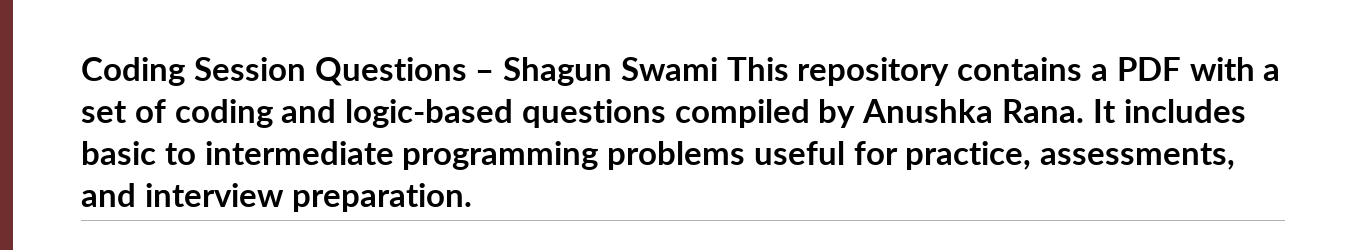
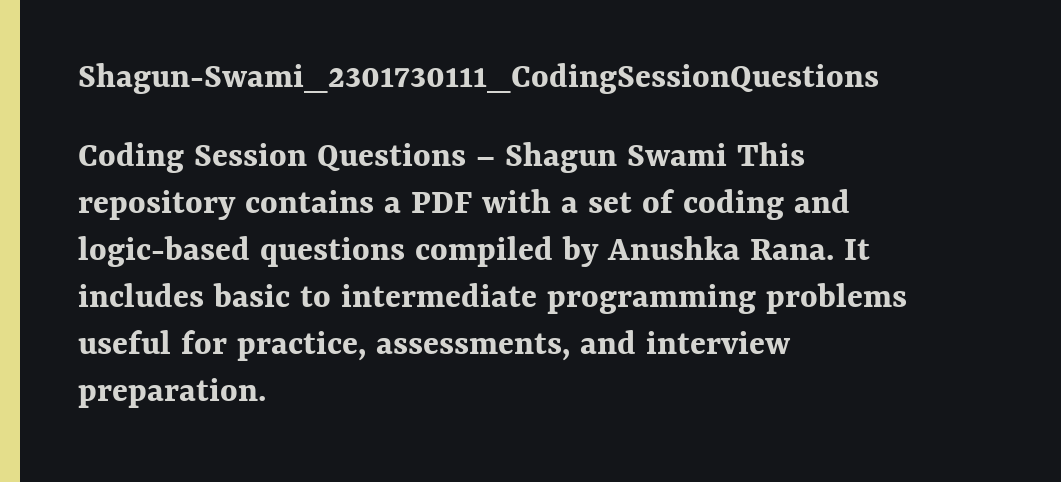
(81, 71) none -> [78,63,879,94] Shagun-Swami_2301730111_CodingSessionQuestions //

